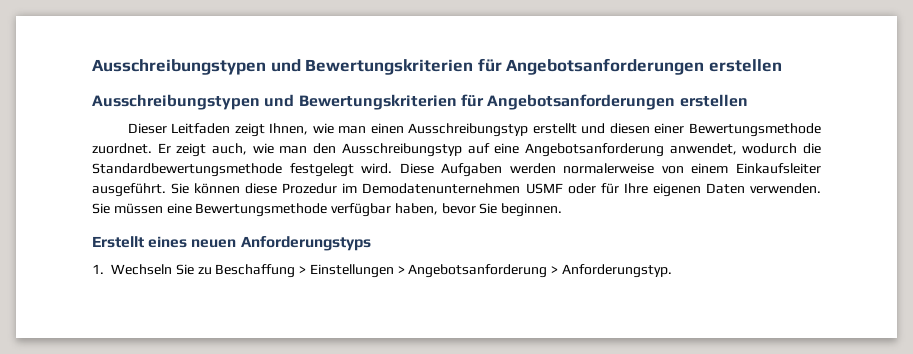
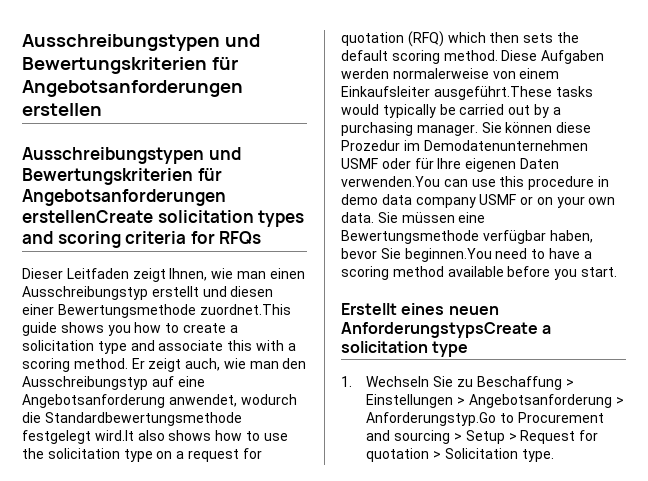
[679,94,748,107] erstellen -> [22,210,305,227] [22,231,262,248] erstellenCreate solicitation types and scoring criteria for RFQs
[92,143,152,154] zuordnet. -> [199,304,291,315] [22,322,238,336] [22,340,296,354] [22,358,128,372] zuordnet.This guide shows you how to create a solicitation type and associate this with a scoring method.
[361,163,393,174] wird. -> [94,430,288,441] [22,448,262,462] [341,31,579,47] [341,50,498,64] wird.It also shows how to use the solicitation type on a request for quotation (RFQ) which then sets the default scoring method.
[92,183,166,197] ausgeführt. -> [433,86,593,100] [341,104,561,118] [341,122,478,136] ausgeführt.These tasks would typically be carried out by a purchasing manager.
[750,183,822,194] verwenden. -> [341,176,609,190] [341,194,616,208] [341,212,374,223] verwenden.You can use this procedure in demo data company USMF or on your own data.
[501,203,563,217] beginnen. -> [404,248,592,262] [341,266,617,280] beginnen.You need to have a scoring method available before you start.
[240,236,371,251] Anforderungstyps -> [341,322,552,338] [341,341,469,357] AnforderungstypsCreate a solicitation type
[562,264,673,278] Anforderungstyp. -> [366,412,605,426] [366,430,599,444] [366,448,554,462] Anforderungstyp.Go to Procurement and sourcing > Setup > Request for quotation > Solicitation type.

